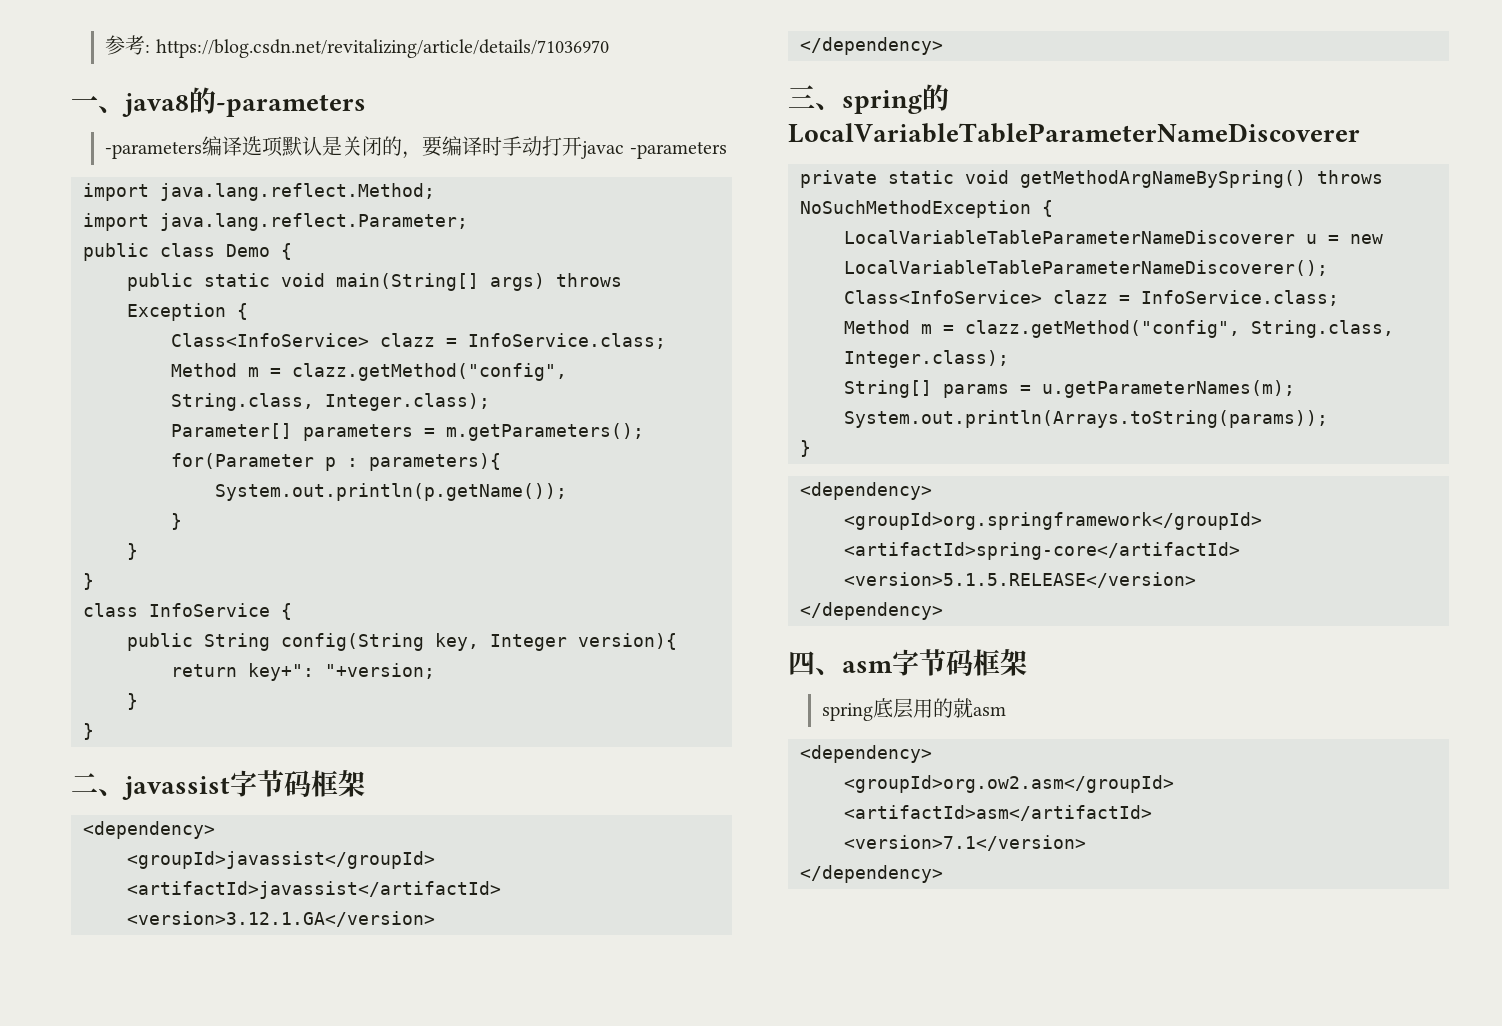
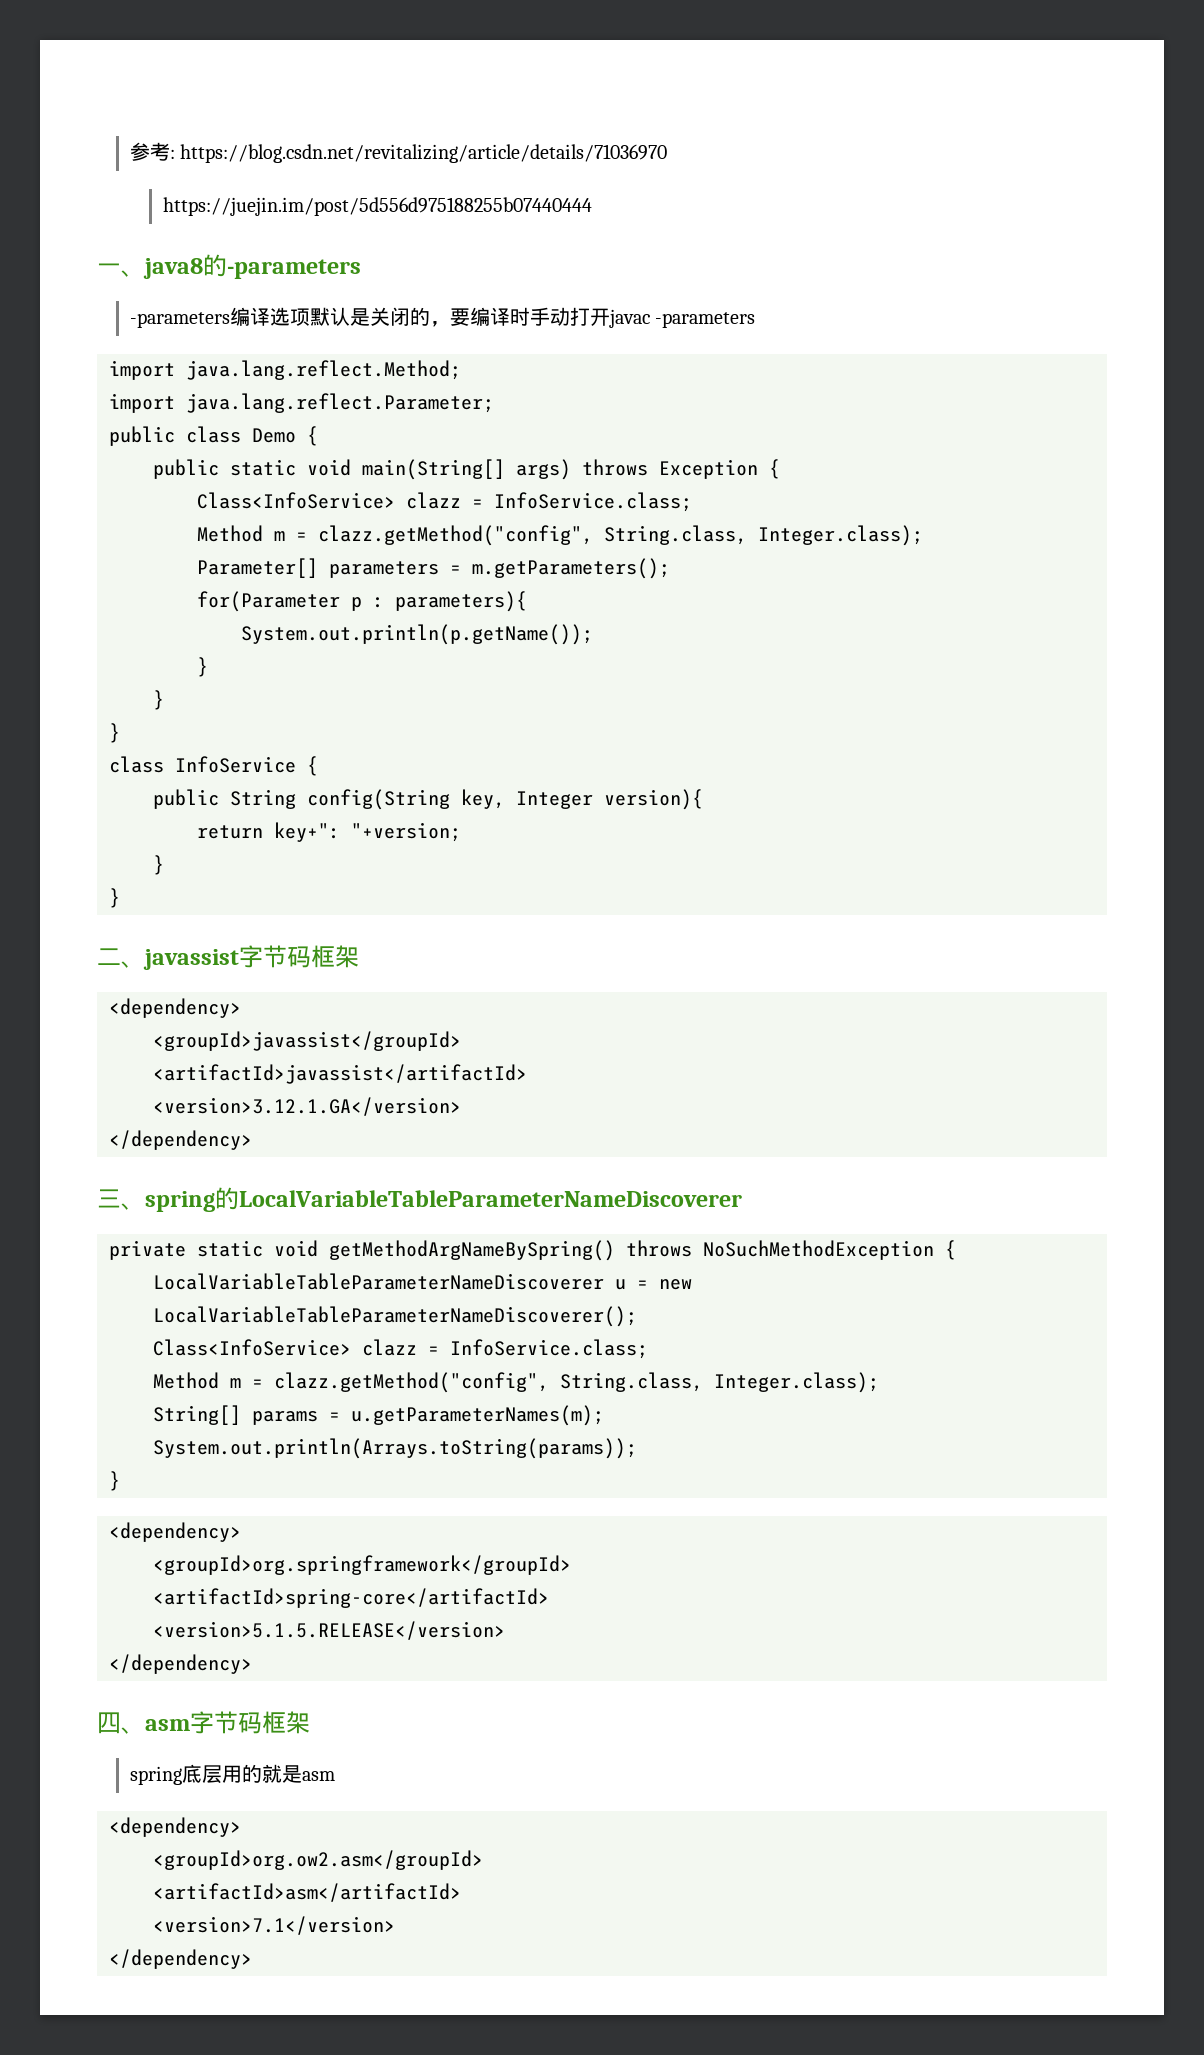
(609, 48) none -> [162,197,592,216] // https://juejin.im/post/5d556d975188255b07440444
(974, 708) none -> [281,1765,302,1783] 是

